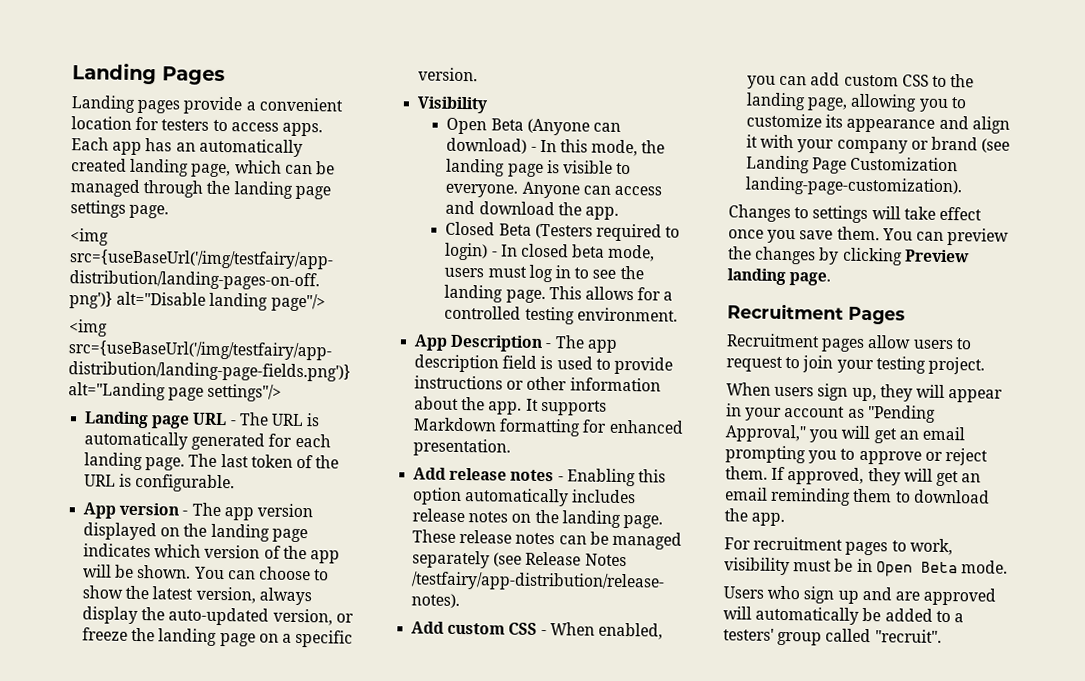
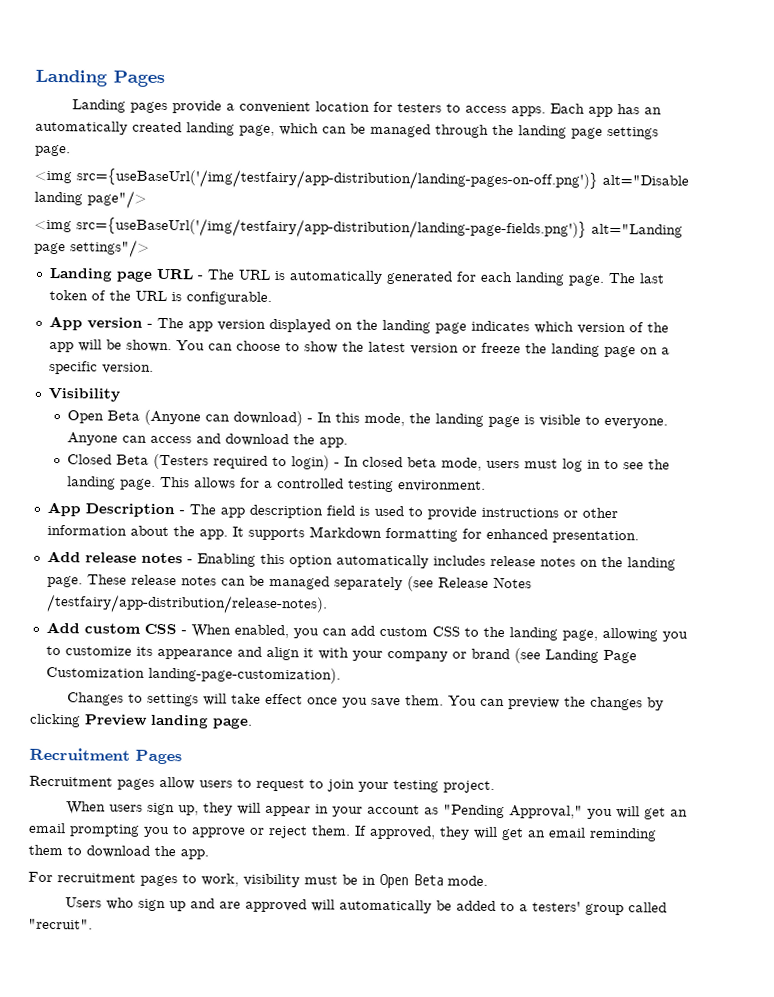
[195,586,312,606] [82,606,333,626] version, always display the auto-updated version, -> [409,343,459,355] version

